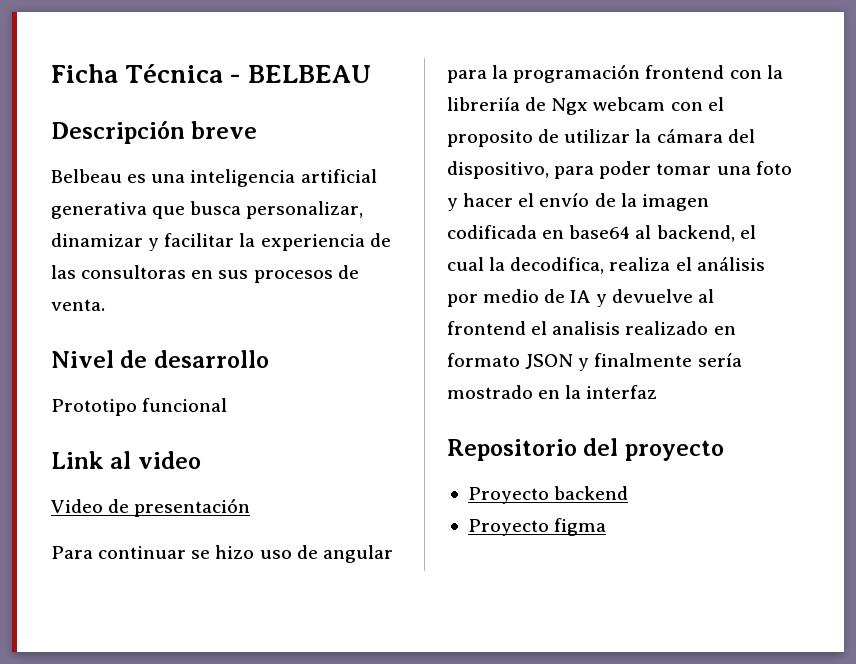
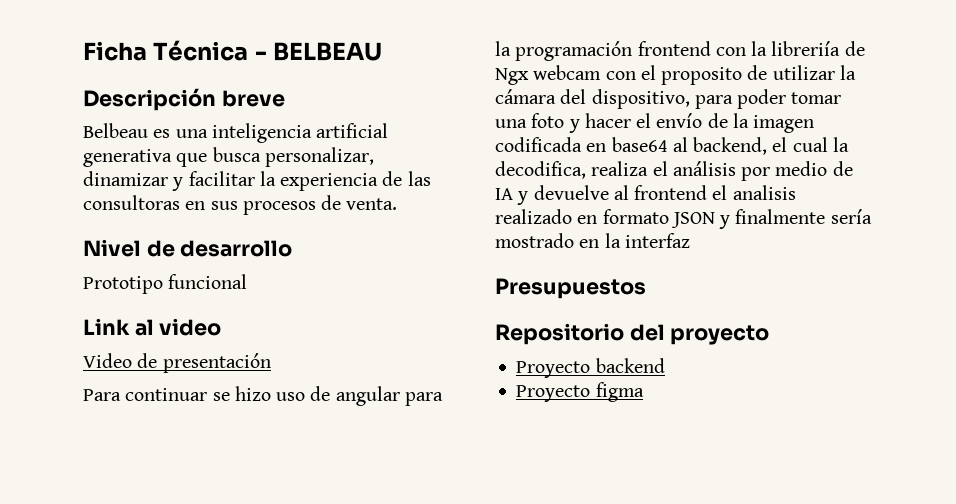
(658, 392) none -> [495,278,646,299] // Presupuestos

